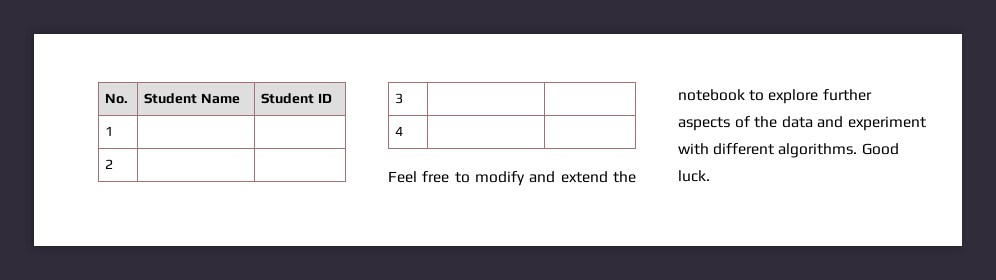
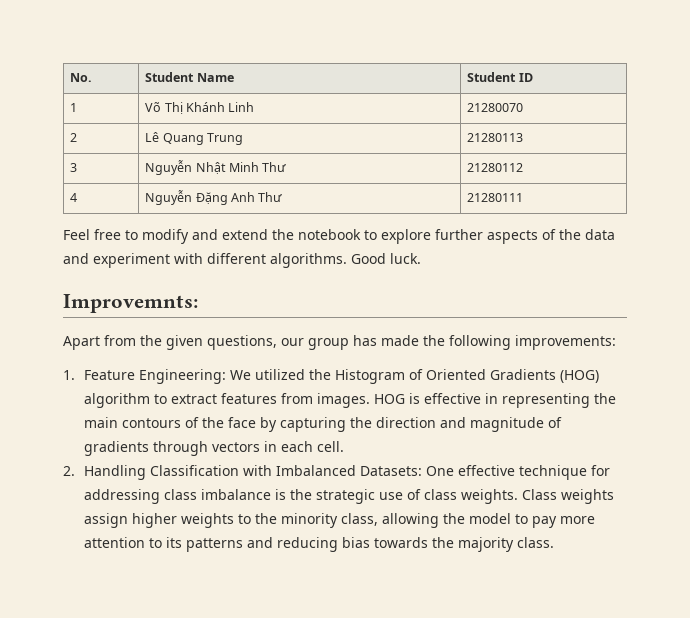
[105,159,114,169] [395,93,404,104] [395,126,404,136] | // 2 | | // 3 | | // 4 | | -> [145,102,255,114] [467,103,524,112] [70,133,78,142] [145,132,243,145] [467,133,524,142] [70,163,78,172] [145,160,287,175] [467,163,524,172] [70,193,78,202] [145,190,283,205] [467,193,524,202] Võ Thị Khánh Linh | 21280070 // 2 | Lê Quang Trung | 21280113 // 3 | Nguyễn Nhật Minh Thư | 21280112 // 4 | Nguyễn Đặng Anh Thư | 21280111
(710, 176) none -> [63,294,198,313] [63,335,616,350] [63,369,600,384] [84,393,617,408] [84,417,563,432] [84,441,345,456] [63,465,611,480] [84,489,615,504] [84,513,596,528] [84,537,555,552] // Improvemnts: // Apart from the given questions, our group has made the following improvements: // 1. Feature Engineering: We utilized the Histogram of Oriented Gradients (HOG) algorithm to extract features from images. HOG is effective in representing the main contours of the face by capturing the direction and magnitude of gradients through vectors in each cell. // 2. Handling Classification with Imbalanced Datasets: One effective technique for addressing class imbalance is the strategic use of class weights. Class weights assign higher weights to the minority class, allowing the model to pay more attention to its patterns and reducing bias towards the majority class.

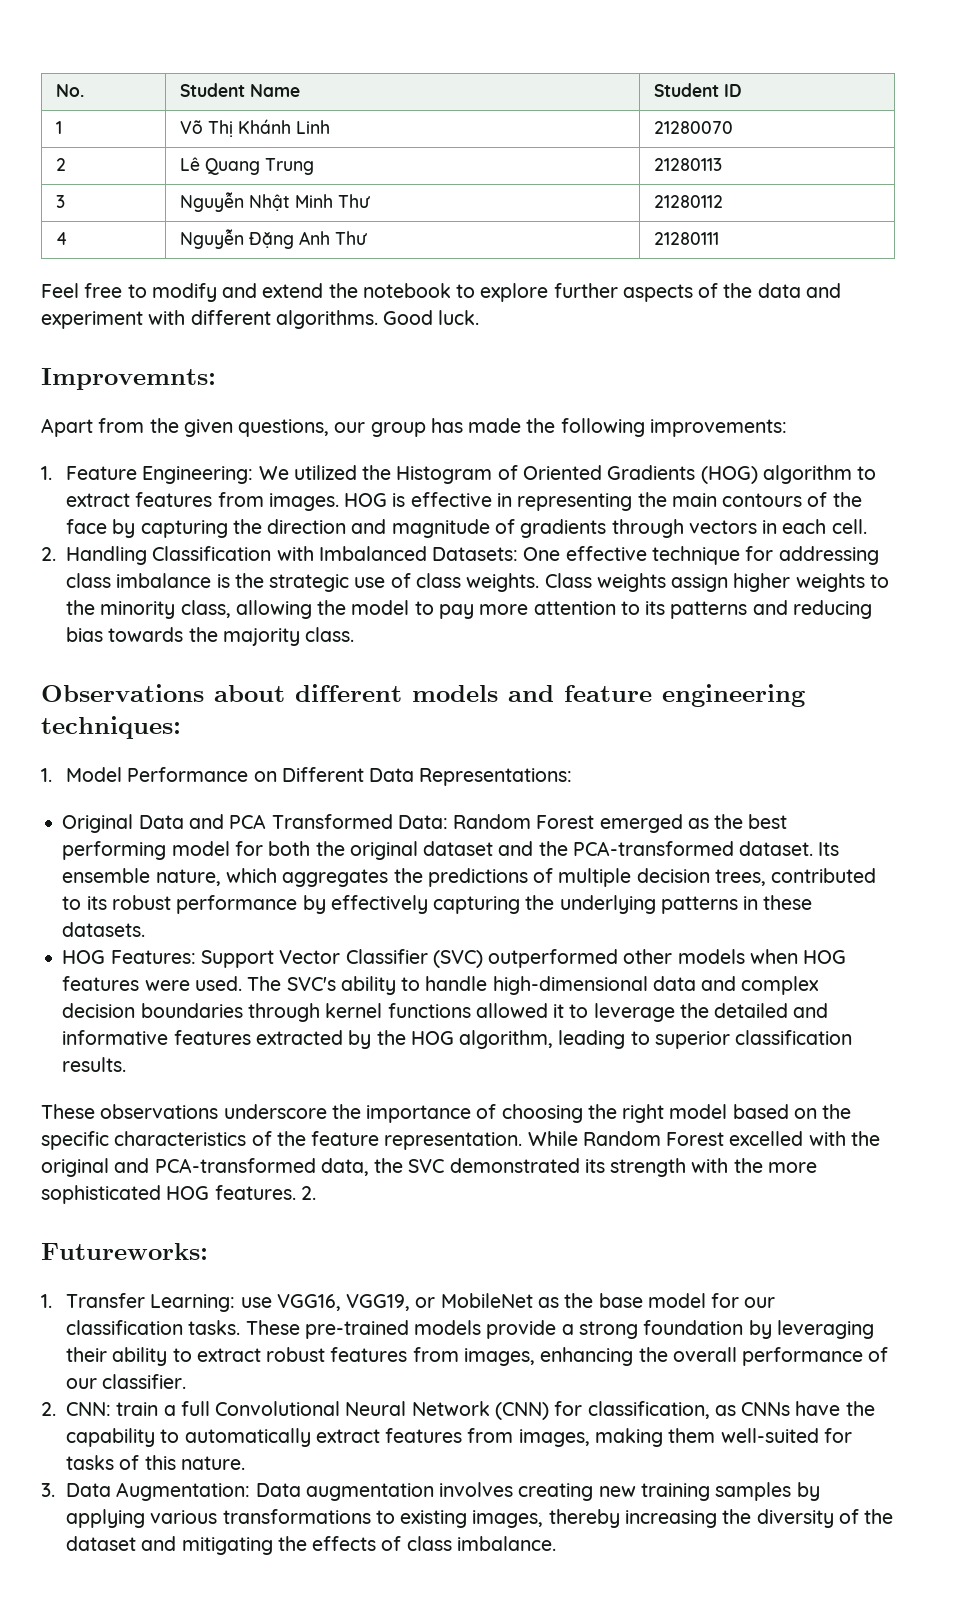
(555, 542) none -> [41,684,805,707] [41,716,181,739] [41,767,573,786] [62,814,788,833] [62,841,840,860] [62,868,877,887] [62,895,813,914] [62,922,146,937] [62,949,847,968] [62,976,820,995] [62,1003,829,1022] [62,1030,853,1049] [62,1057,127,1072] [41,1104,852,1123] [41,1131,880,1150] [41,1158,817,1177] [41,1185,316,1204] [41,1243,208,1260] [41,1293,776,1312] [66,1320,874,1339] [66,1347,889,1366] [66,1374,187,1389] [41,1401,875,1420] [66,1428,852,1447] [66,1455,245,1470] [41,1482,820,1501] [66,1509,894,1528] [66,1536,557,1555] // Observations about different models and feature engineering techniques: // 1. Model Performance on Different Data Representations: // Original Data and PCA Transformed Data: Random Forest emerged as the best performing model for both the original dataset and the PCA-transformed dataset. Its ensemble nature, which aggregates the predictions of multiple decision trees, contributed to its robust performance by effectively capturing the underlying patterns in these datasets. // HOG Features: Support Vector Classifier (SVC) outperformed other models when HOG features were used. The SVC's ability to handle high-dimensional data and complex decision boundaries through kernel functions allowed it to leverage the detailed and informative features extracted by the HOG algorithm, leading to superior classification results. // These observations underscore the importance of choosing the right model based on the specific characteristics of the feature representation. While Random Forest excelled with the original and PCA-transformed data, the SVC demonstrated its strength with the more sophisticated HOG features. 2. // Futureworks: // 1. Transfer Learning: use VGG16, VGG19, or MobileNet as the base model for our classification tasks. These pre-trained models provide a strong foundation by leveraging their ability to extract robust features from images, enhancing the overall performance of our classifier. // 2. CNN: train a full Convolutional Neural Network (CNN) for classification, as CNNs have the capability to automatically extract features from images, making them well-suited for tasks of this nature. // 3. Data Augmentation: Data augmentation involves creating new training samples by applying various transformations to existing images, thereby increasing the diversity of the dataset and mitigating the effects of class imbalance.

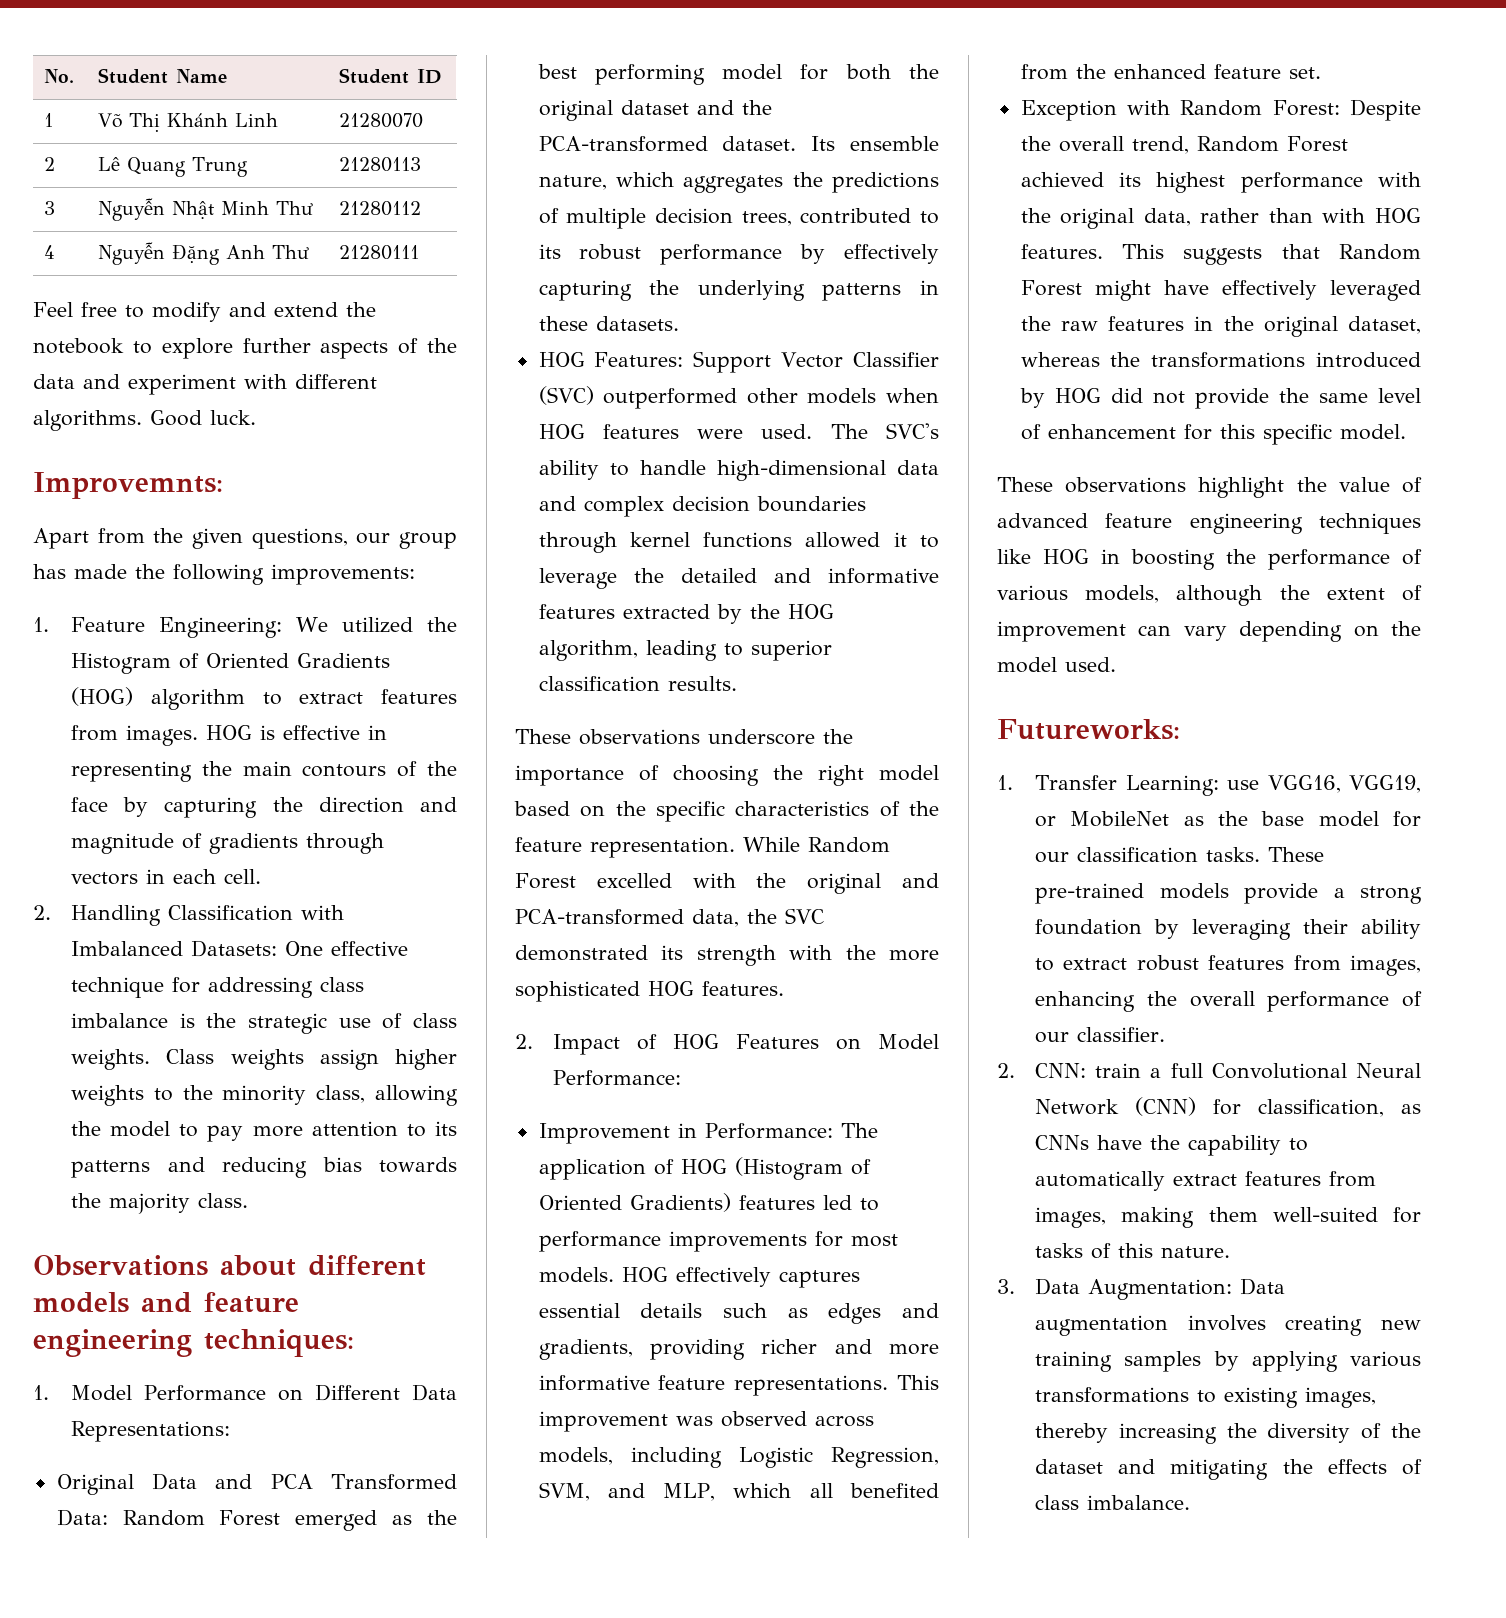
[300,1186,316,1200] 2. -> [515,1034,939,1055] [553,1070,682,1086] [538,1123,878,1144] [538,1157,871,1180] [538,1193,879,1212] [538,1231,898,1252] [538,1267,860,1288] [538,1303,939,1324] [538,1339,939,1360] [538,1375,939,1396] [538,1411,874,1432] [538,1447,939,1468] [538,1482,939,1501] [1020,64,1321,80] [1020,99,1421,121] [1020,136,1348,154] [1020,172,1421,193] [1020,208,1421,229] [1020,244,1421,265] [1020,280,1421,301] [1020,316,1421,337] [1020,352,1421,368] [1019,388,1421,409] [1020,424,1406,445] [997,477,1422,498] [997,513,1421,534] [997,549,1422,570] [997,585,1422,606] [997,621,1421,642] [997,657,1116,673] // 2. Impact of HOG Features on Model Performance: // Improvement in Performance: The application of HOG (Histogram of Oriented Gradients) features led to performance improvements for most models. HOG effectively captures essential details such as edges and gradients, providing richer and more informative feature representations. This improvement was observed across models, including Logistic Regression, SVM, and MLP, which all benefited from the enhanced feature set. // Exception with Random Forest: Despite the overall trend, Random Forest achieved its highest performance with the original data, rather than with HOG features. This suggests that Random Forest might have effectively leveraged the raw features in the original dataset, whereas the transformations introduced by HOG did not provide the same level of enhancement for this specific model. // These observations highlight the value of advanced feature engineering techniques like HOG in boosting the performance of various models, although the extent of improvement can vary depending on the model used.

